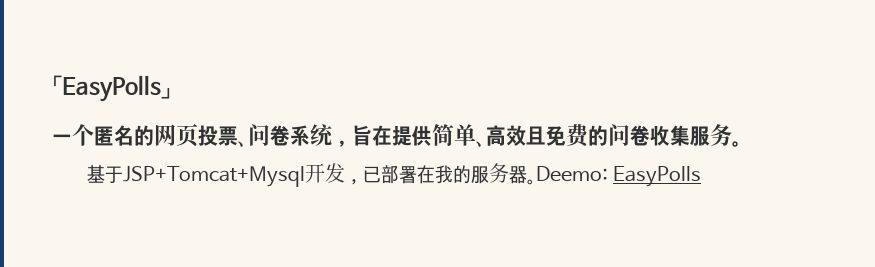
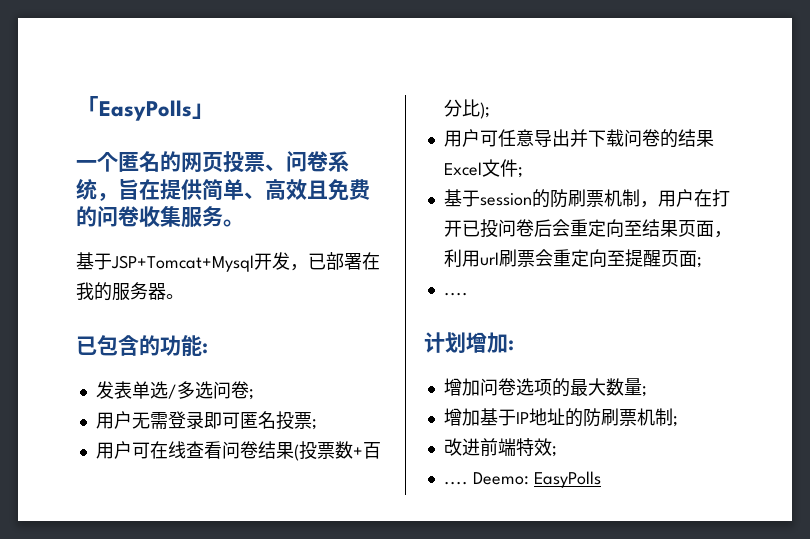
(536, 182) none -> [76,335,208,356] [95,381,254,400] [95,411,317,430] [95,441,381,461] [443,99,490,119] [443,129,714,148] [443,159,523,178] [443,189,730,208] [443,219,732,238] [443,249,702,268] [443,292,468,296] [424,332,514,353] [443,378,647,397] [443,408,678,427] [443,438,557,457] [443,481,468,485] // 已包含的功能: // 发表单选/多选问卷; // 用户无需登录即可匿名投票; // 用户可在线查看问卷结果(投票数+百分比); // 用户可任意导出并下载问卷的结果Excel文件; // 基于session的防刷票机制，用户在打开已投问卷后会重定向至结果页面，利用url刷票会重定向至提醒页面; // .... // 计划增加: // 增加问卷选项的最大数量; // 增加基于IP地址的防刷票机制; // 改进前端特效; // ....

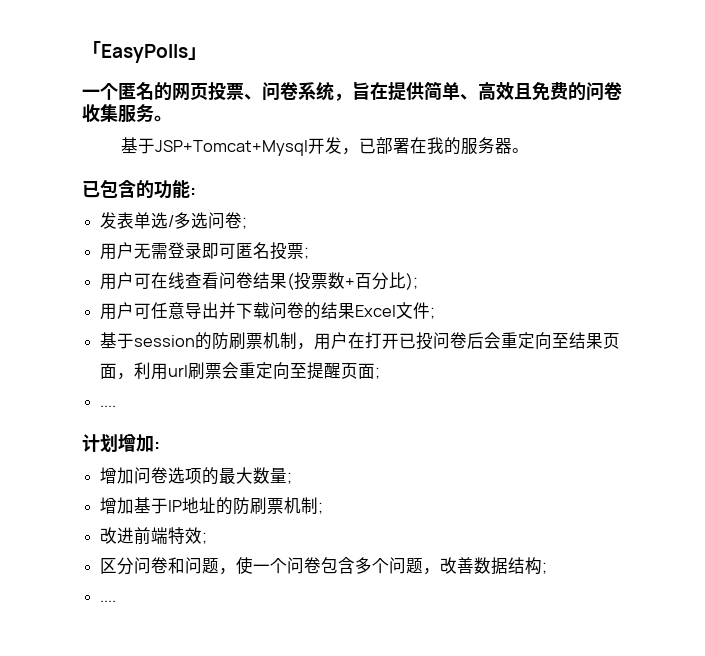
[443,471,601,488] // .... Deemo: EasyPolls -> [100,557,548,575] [100,600,117,602] // 区分问卷和问题，使一个问卷包含多个问题，改善数据结构; // ....

